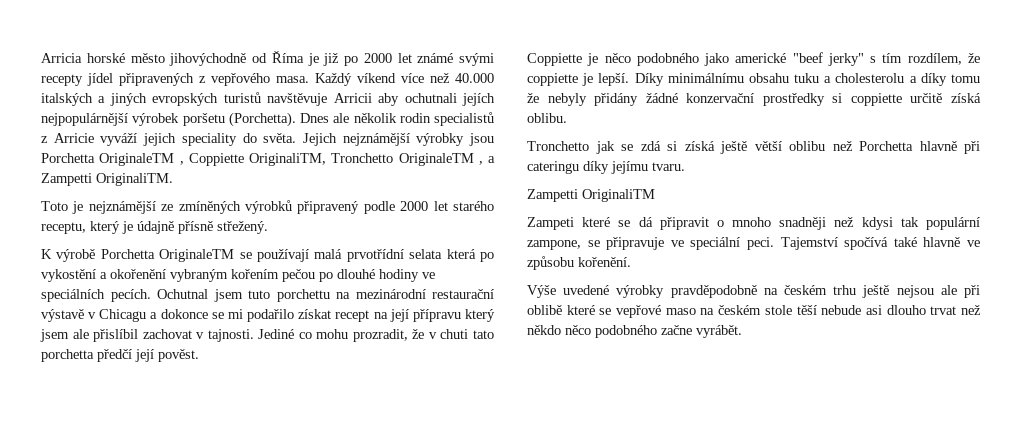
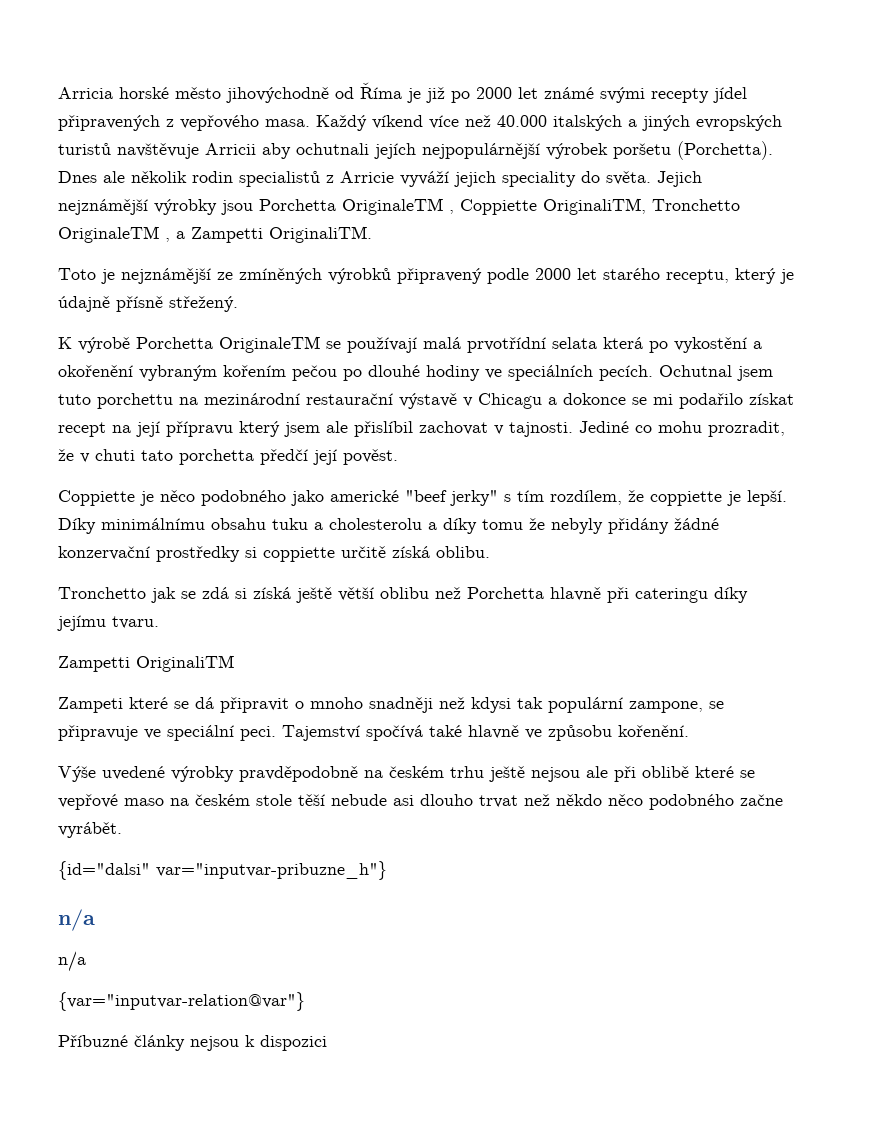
(742, 331) none -> [58,861,387,880] [58,909,95,931] [58,951,86,972] [58,992,305,1011] [58,1035,327,1051] // {id="dalsi" var="inputvar-pribuzne_h"} // n/a // n/a // {var="inputvar-relation@var"} // Příbuzné články nejsou k dispozici

